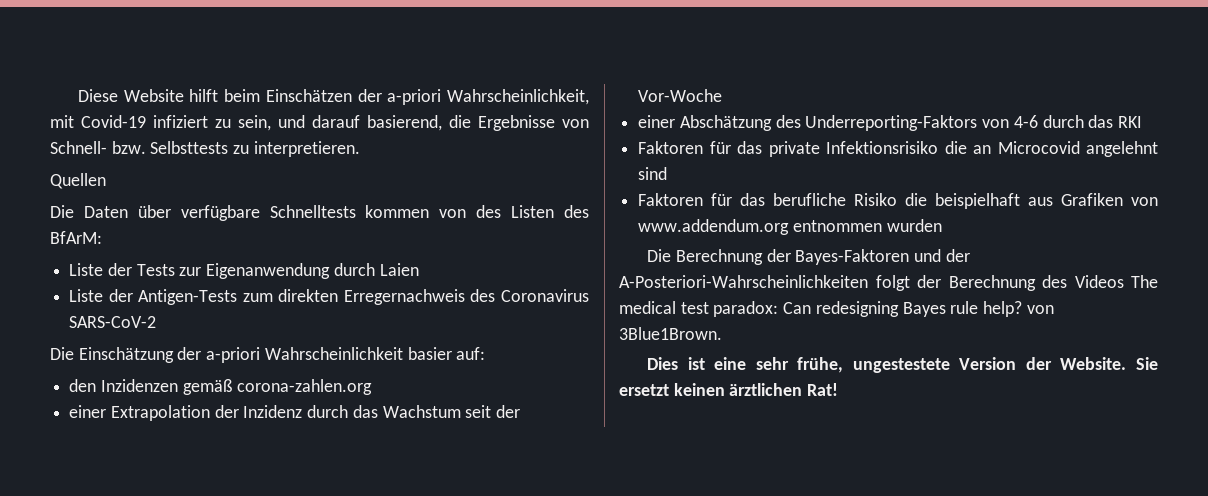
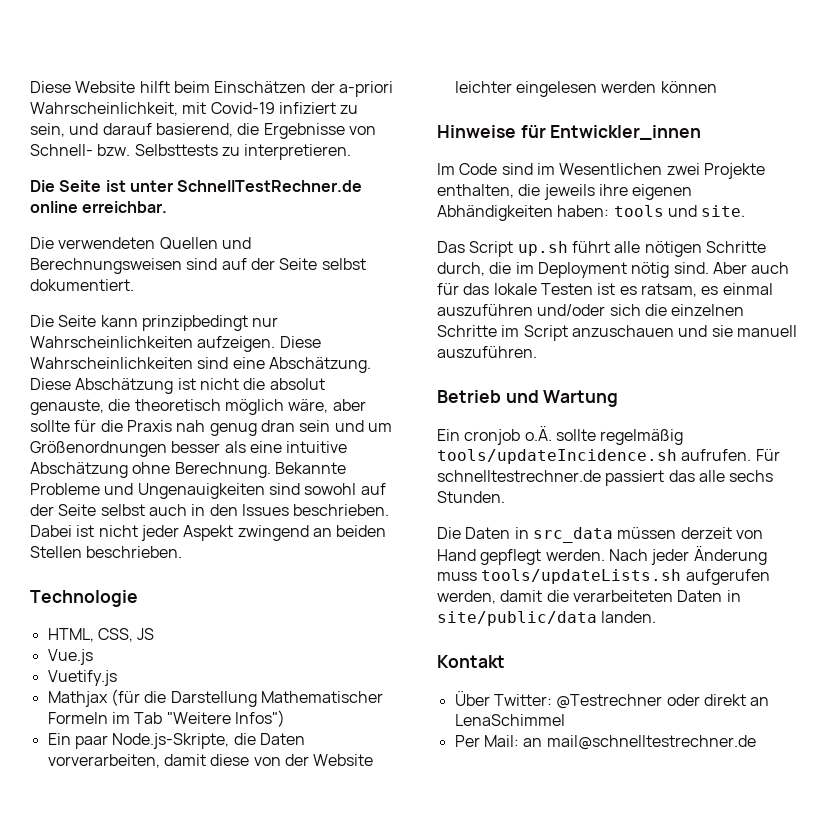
[50,173,106,189] [50,205,590,221] [50,231,102,244] [69,263,419,279] [69,289,589,305] [69,316,157,328] [50,347,486,363] [69,379,373,395] [69,405,521,421] [638,89,723,102] [638,115,1143,131] [638,141,1158,157] [638,167,668,180] [638,193,1158,209] [638,219,942,235] [647,249,970,265] [619,275,1158,291] [619,301,1054,317] [619,327,722,340] [647,357,1158,373] [619,383,839,396] Quellen // Die Daten über verfügbare Schnelltests kommen von des Listen des BfArM: // Liste der Tests zur Eigenanwendung durch Laien // Liste der Antigen-Tests zum direkten Erregernachweis des Coronavirus SARS-CoV-2 // Die Einschätzung der a-priori Wahrscheinlichkeit basier auf: // den Inzidenzen gemäß corona-zahlen.org // einer Extrapolation der Inzidenz durch das Wachstum seit der Vor-Woche // einer Abschätzung des Underreporting-Faktors von 4-6 durch das RKI // Faktoren für das private Infektionsrisiko die an Microcovid angelehnt sind // Faktoren für das berufliche Risiko die beispielhaft aus Grafiken von www.addendum.org entnommen wurden // Die Berechnung der Bayes-Faktoren und der A-Posteriori-Wahrscheinlichkeiten folgt der Berechnung des Videos The medical test paradox: Can redesigning Bayes rule help? von 3Blue1Brown. // Dies ist eine sehr frühe, ungestestete Version der Website. Sie ersetzt keinen ärztlichen Rat! -> [30,180,363,192] [30,201,168,213] [30,237,251,250] [30,258,366,274] [30,279,134,291] [30,315,279,331] [30,336,321,352] [30,357,371,373] [30,378,325,394] [30,399,366,415] [30,420,392,436] [30,441,348,457] [30,462,346,478] [30,483,386,499] [30,504,390,516] [30,525,387,541] [30,546,183,558] [30,590,138,607] [47,628,155,642] [47,649,93,665] [47,670,117,686] [47,689,383,707] [47,710,285,727] [47,733,305,749] [47,754,374,768] [454,81,717,97] [437,125,702,140] [437,163,765,179] [437,184,693,200] [437,205,746,221] [437,241,766,257] [437,262,790,278] [437,283,773,297] [437,304,745,316] [437,325,797,341] [437,346,537,358] [437,390,619,407] [437,426,684,445] [437,449,780,464] [437,470,774,486] [437,491,505,503] [437,527,763,543] [437,546,767,565] [437,569,770,585] [437,590,741,604] [437,611,657,626] [437,655,505,668] [454,691,770,709] [454,714,565,726] [454,735,756,750] Die Seite ist unter SchnellTestRechner.de online erreichbar. // Die verwendeten Quellen und Berechnungsweisen sind auf der Seite selbst dokumentiert. // Die Seite kann prinzipbedingt nur Wahrscheinlichkeiten aufzeigen. Diese Wahrscheinlichkeiten sind eine Abschätzung. Diese Abschätzung ist nicht die absolut genauste, die theoretisch möglich wäre, aber sollte für die Praxis nah genug dran sein und um Größenordnungen besser als eine intuitive Abschätzung ohne Berechnung. Bekannte Probleme und Ungenauigkeiten sind sowohl auf der Seite selbst auch in den Issues beschrieben. Dabei ist nicht jeder Aspekt zwingend an beiden Stellen beschrieben. // Technologie // HTML, CSS, JS // Vue.js // Vuetify.js // Mathjax (für die Darstellung Mathematischer Formeln im Tab "Weitere Infos") // Ein paar Node.js-Skripte, die Daten vorverarbeiten, damit diese von der Website leichter eingelesen werden können // Hinweise für Entwickler_innen // Im Code sind im Wesentlichen zwei Projekte enthalten, die jeweils ihre eigenen Abhändigkeiten haben: tools und site. // Das Script up.sh führt alle nötigen Schritte durch, die im Deployment nötig sind. Aber auch für das lokale Testen ist es ratsam, es einmal auszuführen und/oder sich die einzelnen Schritte im Script anzuschauen und sie manuell auszuführen. // Betrieb und Wartung // Ein cronjob o.Ä. sollte regelmäßig tools/updateIncidence.sh aufrufen. Für schnelltestrechner.de passiert das alle sechs Stunden. // Die Daten in src_data müssen derzeit von Hand gepflegt werden. Nach jeder Änderung muss tools/updateLists.sh aufgerufen werden, damit die verarbeiteten Daten in site/public/data landen. // Kontakt // Über Twitter: @Testrechner oder direkt an LenaSchimmel // Per Mail: an mail@schnelltestrechner.de

